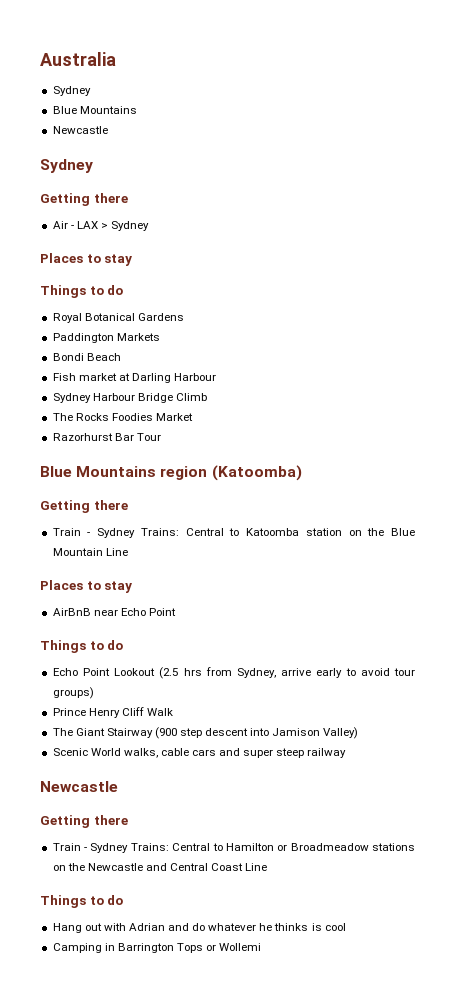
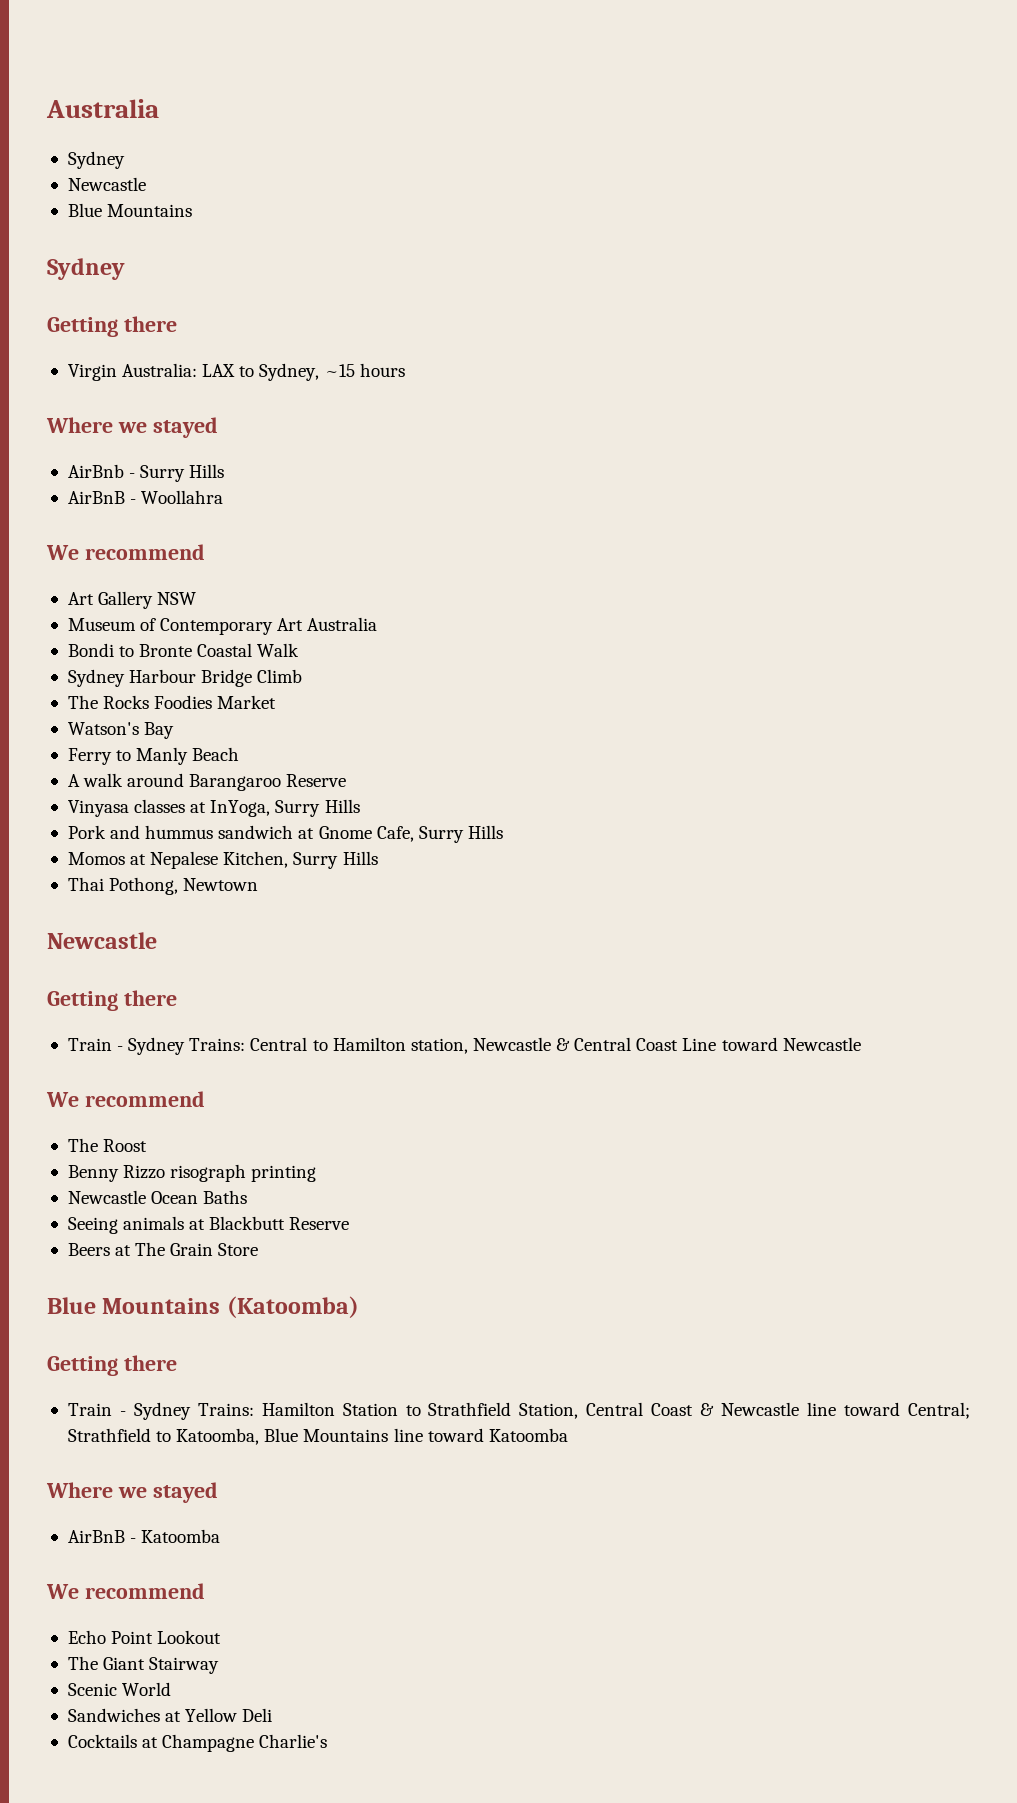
[52,106,137,114] [52,126,108,134] // Blue Mountains // Newcastle -> [67,177,146,191] [67,203,193,217] // Newcastle // Blue Mountains
[52,221,150,231] [40,253,133,266] [40,285,124,298] [52,313,184,323] [52,333,160,343] [52,353,121,361] [52,373,217,383] Air - LAX > Sydney // Places to stay // Things to do // Royal Botanical Gardens // Paddington Markets // Bondi Beach // Fish market at Darling Harbour -> [67,363,405,381] [46,417,218,438] [67,464,225,482] [67,490,224,504] [46,544,205,560] [67,591,197,609] [67,617,378,635] [67,643,300,657] Virgin Australia: LAX to Sydney, ~15 hours // Where we stayed // AirBnb - Surry Hills // AirBnB - Woollahra // We recommend // Art Gallery NSW // Museum of Contemporary Art Australia // Bondi to Bronte Coastal Walk
[52,433,161,441] [40,465,302,481] [40,500,128,513] [52,528,416,538] [52,548,128,556] [40,580,133,593] [52,608,176,616] [40,640,124,653] [52,667,415,679] [52,687,94,699] [52,707,173,718] [52,727,359,739] [52,748,347,758] Razorhurst Bar Tour // Blue Mountains region (Katoomba) // Getting there // Train - Sydney Trains: Central to Katoomba station on the Blue Mountain Line // Places to stay // AirBnB near Echo Point // Things to do // Echo Point Lookout (2.5 hrs from Sydney, arrive early to avoid tour groups) // Prince Henry Cliff Walk // The Giant Stairway (900 step descent into Jamison Valley) // Scenic World walks, cable cars and super steep railway -> [67,722,175,739] [67,747,240,765] [67,773,347,791] [67,799,360,817] [67,825,503,843] [67,851,378,869] [67,877,259,895] Watson's Bay // Ferry to Manly Beach // A walk around Barangaroo Reserve // Vinyasa classes at InYoga, Surry Hills // Pork and hummus sandwich at Gnome Cafe, Surry Hills // Momos at Nepalese Kitchen, Surry Hills // Thai Pothong, Newtown
[277,843,415,851] [52,863,268,871] [40,895,124,908] [52,923,346,933] [52,943,262,953] or Broadmeadow stations on the Newcastle and Central Coast Line // Things to do // Hang out with Adrian and do whatever he thinks is cool // Camping in Barrington Tops or Wollemi -> [410,1037,861,1054] [46,1091,205,1107] [67,1138,148,1152] [67,1164,317,1182] [67,1190,248,1204] [67,1216,350,1234] [67,1242,259,1256] [47,1296,359,1318] [47,1355,177,1376] [67,1402,971,1420] [67,1428,568,1445] [46,1482,218,1503] [67,1529,221,1543] [46,1583,205,1599] [67,1630,222,1644] [67,1656,220,1674] [67,1682,172,1696] [67,1708,273,1722] [67,1734,328,1752] station, Newcastle & Central Coast Line toward Newcastle // We recommend // The Roost // Benny Rizzo risograph printing // Newcastle Ocean Baths // Seeing animals at Blackbutt Reserve // Beers at The Grain Store // Blue Mountains (Katoomba) // Getting there // Train - Sydney Trains: Hamilton Station to Strathfield Station, Central Coast & Newcastle line toward Central; Strathfield to Katoomba, Blue Mountains line toward Katoomba // Where we stayed // AirBnB - Katoomba // We recommend // Echo Point Lookout // The Giant Stairway // Scenic World // Sandwiches at Yellow Deli // Cocktails at Champagne Charlie's

